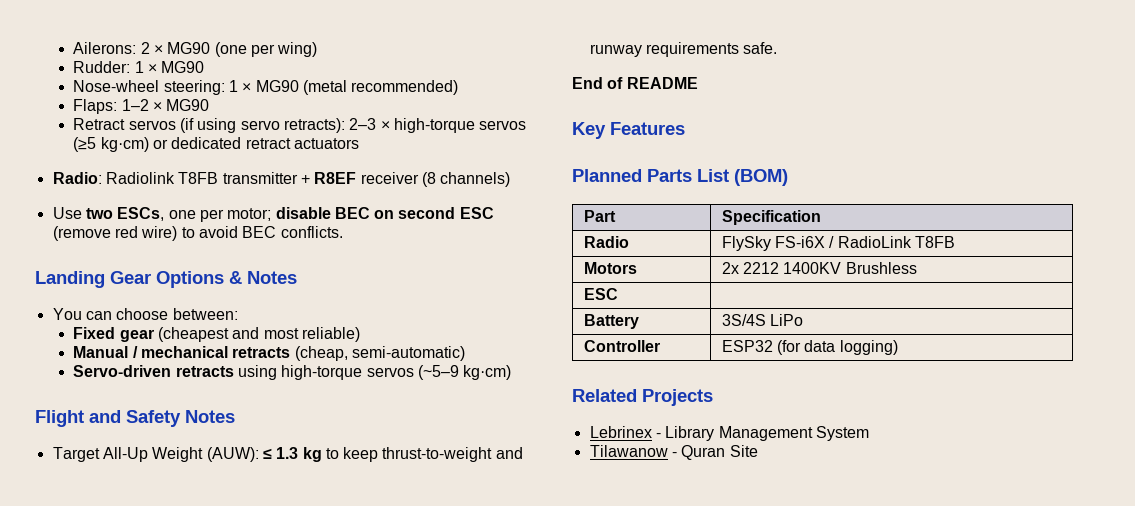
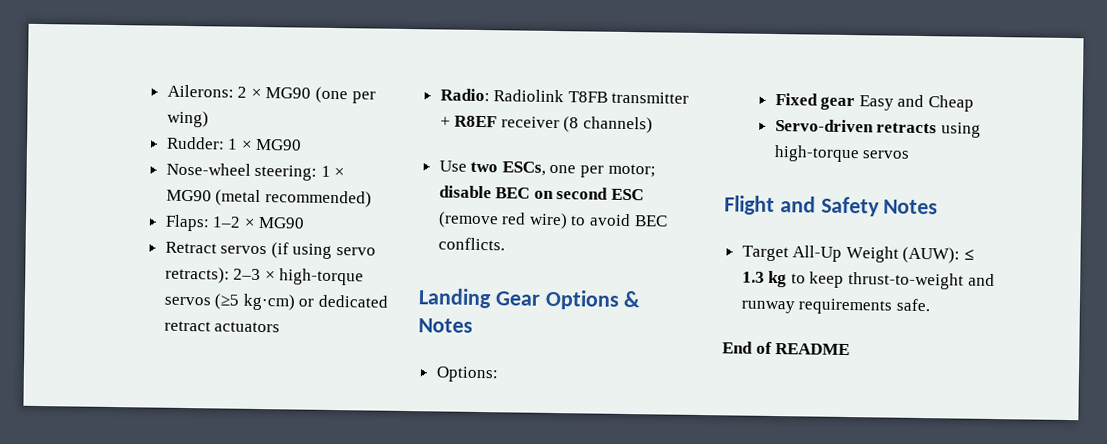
[52,308,238,320] [73,327,360,342] [73,346,465,361] You can choose between: // Fixed gear (cheapest and most reliable) // Manual / mechanical retracts (cheap, semi-automatic) -> [435,366,499,383] [774,93,975,112] Options: // Fixed gear Easy and Cheap
[417,365,512,380] (~5–9 kg·cm) -> (911, 154) none
[572,122,685,139] [572,169,788,186] [583,210,616,222] [721,210,821,225] [583,236,629,248] [721,236,956,251] [583,262,637,274] [721,262,917,274] [583,288,618,300] [583,314,639,329] [721,314,804,326] [583,340,660,352] [721,340,898,355] [572,389,713,406] [589,426,869,441] [589,445,758,460] // Key Features // Planned Parts List (BOM) // Part | Specification // Radio | FlySky FS-i6X / RadioLink T8FB // Motors | 2x 2212 1400KV Brushless // ESC | // Battery | 3S/4S LiPo // Controller | ESP32 (for data logging) // Related Projects // Lebrinex - Library Management System // Tilawanow - Quran Site -> (851, 349) none

